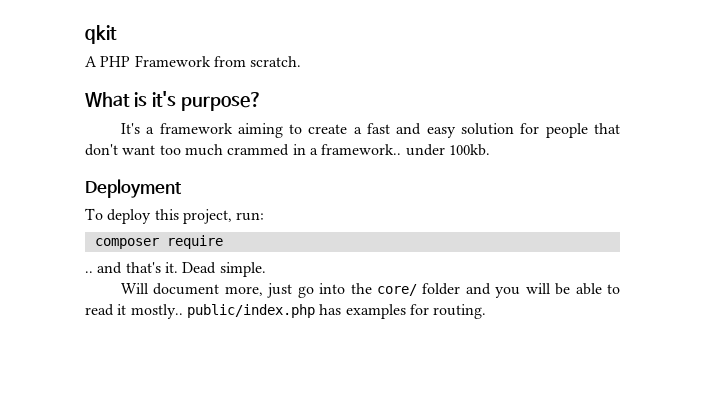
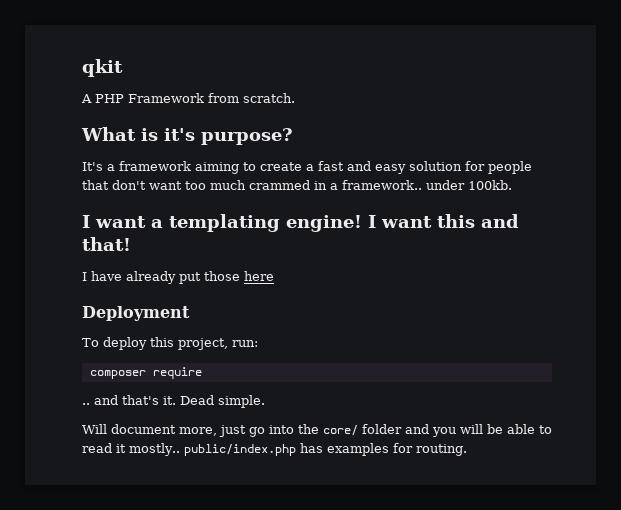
(490, 150) none -> [82,214,519,232] [82,237,131,251] [82,271,274,284] // I want a templating engine! I want this and that! // I have already put those here

